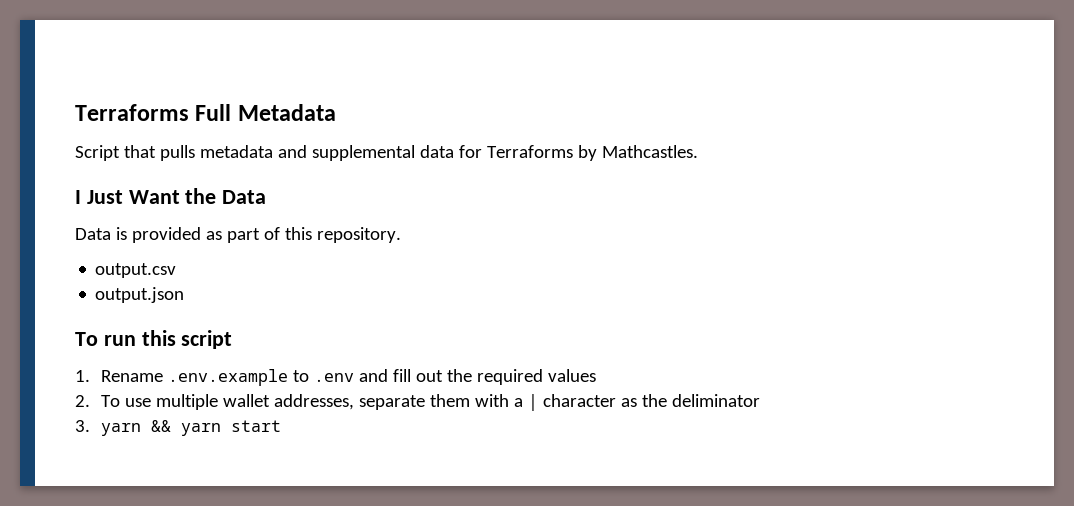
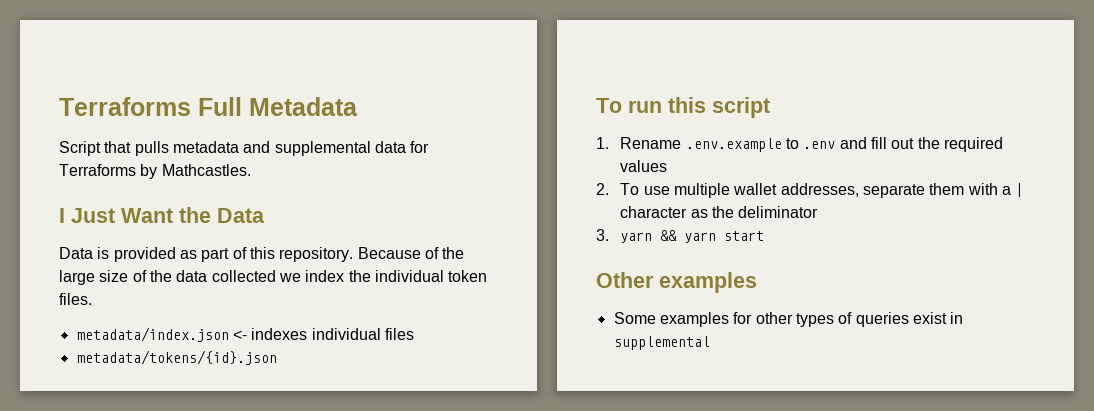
[95,263,177,278] [95,287,185,303] // output.csv // output.json -> [357,247,465,259] [59,270,488,285] [59,293,92,305] [76,327,414,342] [76,350,277,365] Because of the large size of the data collected we index the individual token files. // metadata/index.json <- indexes individual files // metadata/tokens/{id}.json
(281, 426) none -> [596,272,757,293] [613,312,964,327] [613,336,710,350] // Other examples // Some examples for other types of queries exist in supplemental

